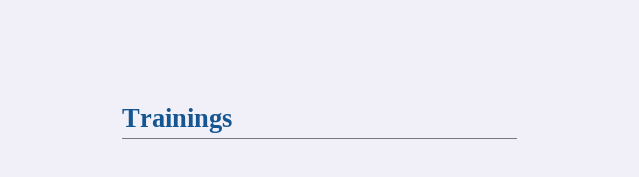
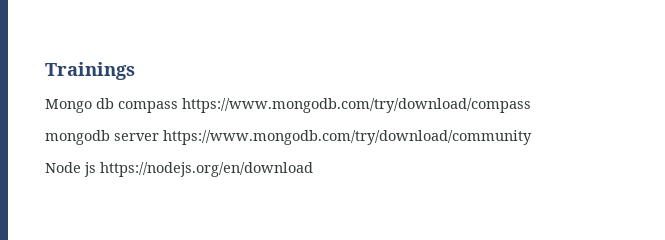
(232, 120) none -> [45,98,531,113] [45,130,532,145] [45,162,313,177] // Mongo db compass https://www.mongodb.com/try/download/compass // mongodb server https://www.mongodb.com/try/download/community // Node js https://nodejs.org/en/download

